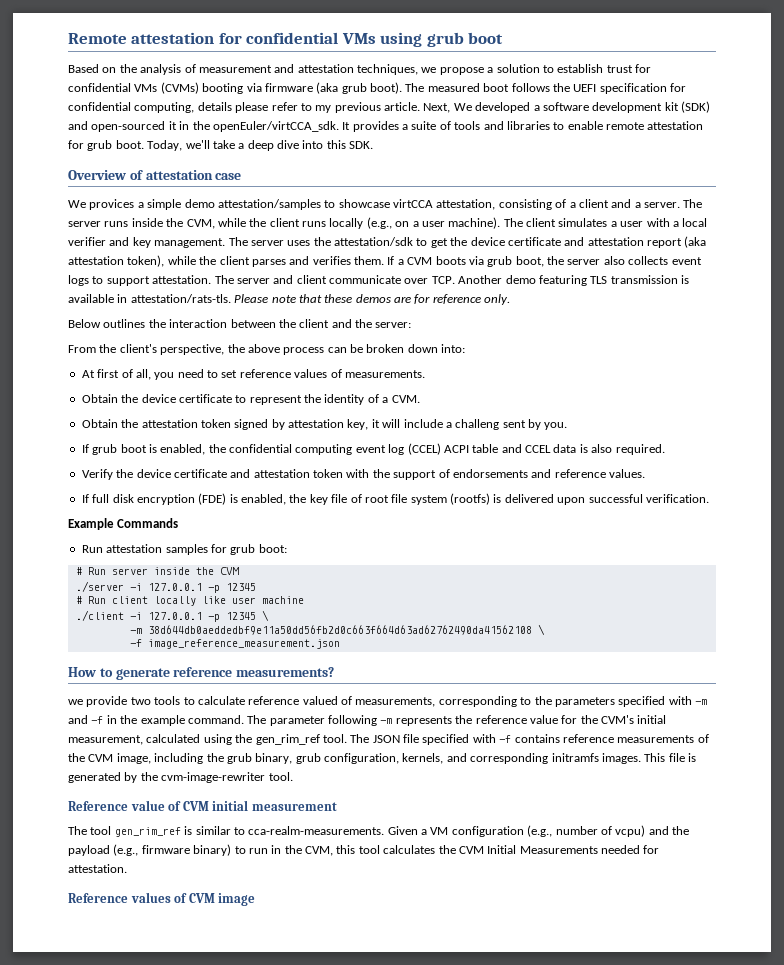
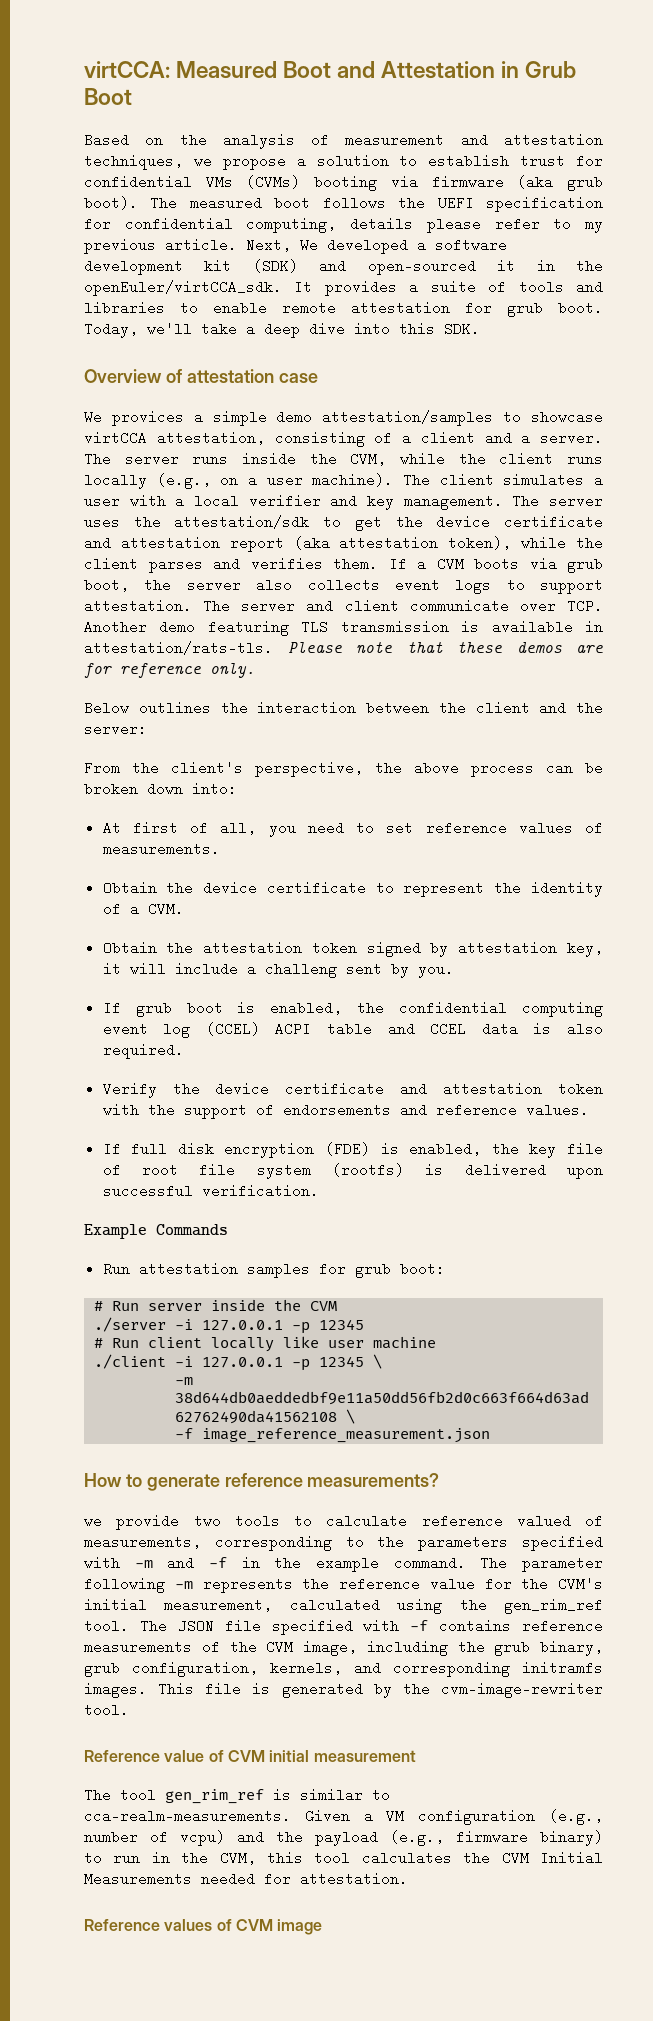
[68,32,504,47] Remote attestation for confidential VMs using grub boot -> [84,61,577,79] [84,88,132,105] virtCCA: Measured Boot and Attestation in Grub Boot

